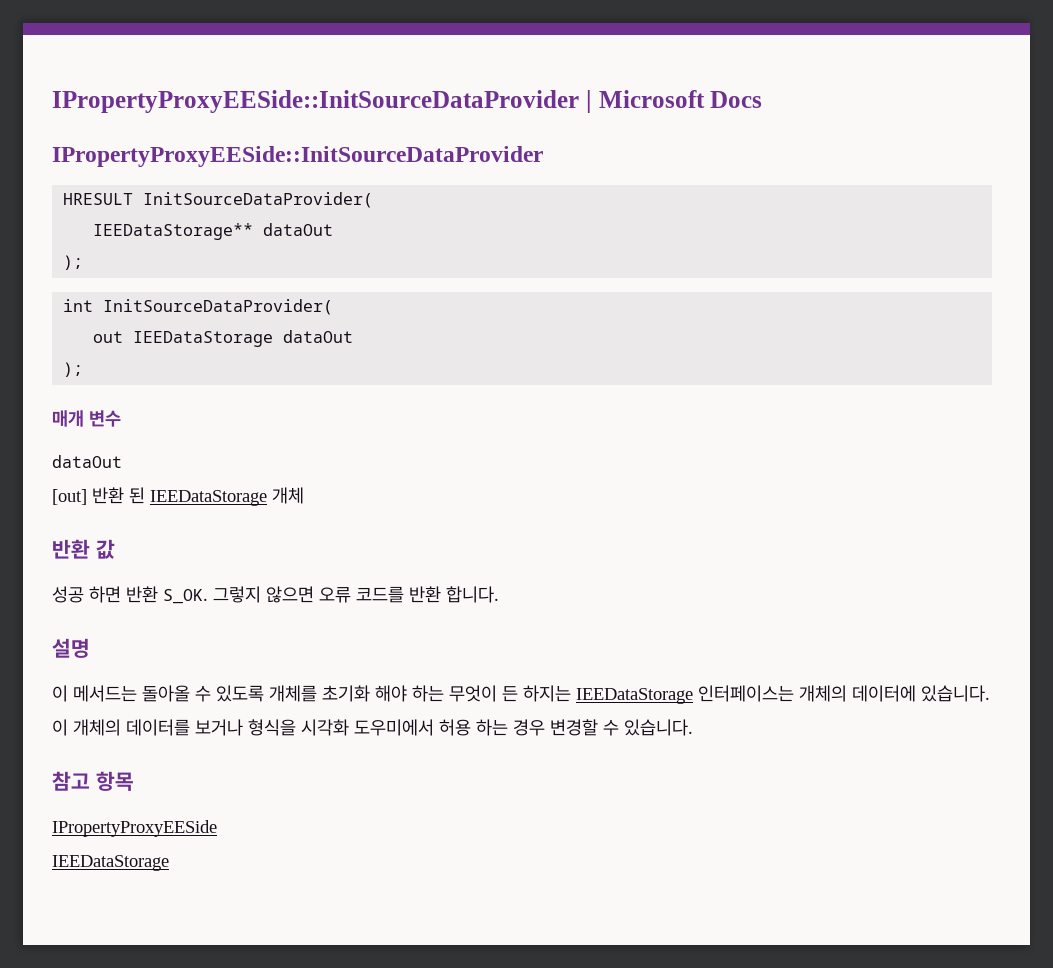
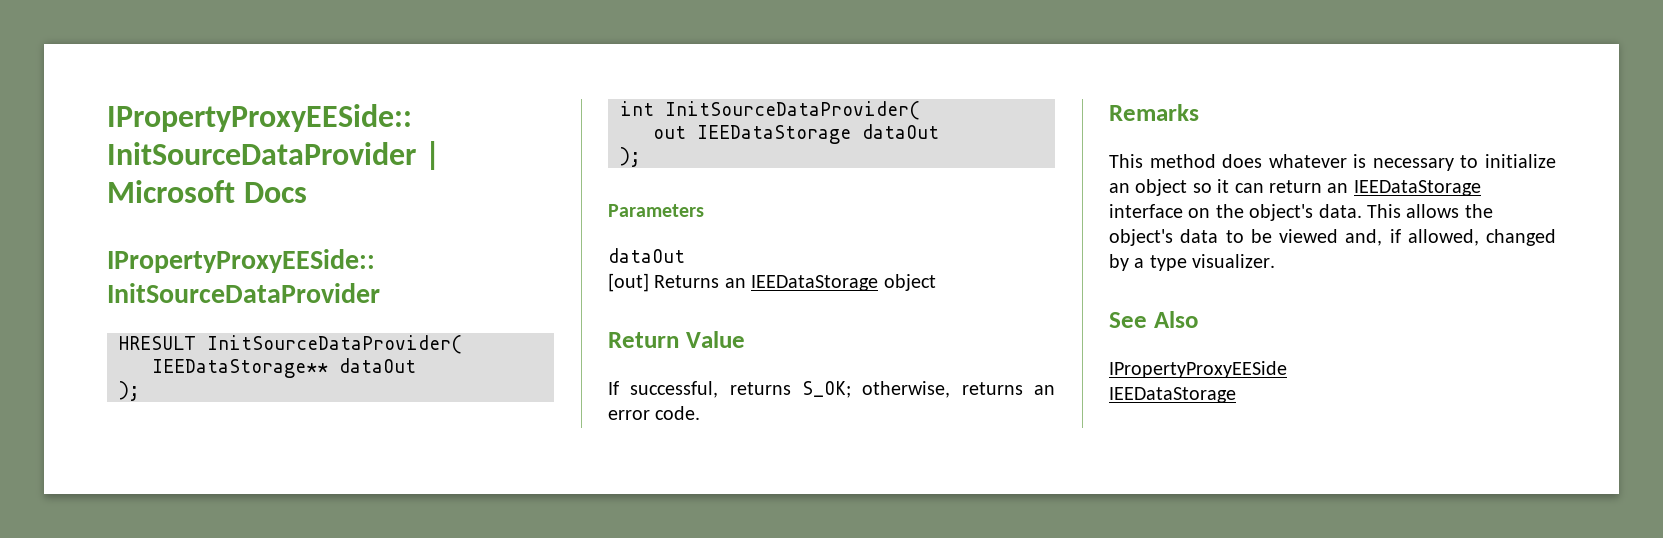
[52,410,121,427] 매개 변수 -> [608,204,704,217] Parameters
[92,487,304,506] [52,539,115,559] [52,586,499,604] [52,638,90,658] [52,685,990,704] [52,719,693,736] [52,771,134,791] 반환 된 IEEDataStorage 개체 // 반환 값 // 성공 하면 반환 S_OK. 그렇지 않으면 오류 코드를 반환 합니다. // 설명 // 이 메서드는 돌아올 수 있도록 개체를 초기화 해야 하는 무엇이 든 하지는 IEEDataStorage 인터페이스는 개체의 데이터에 있습니다. 이 개체의 데이터를 보거나 형식을 시각화 도우미에서 허용 하는 경우 변경할 수 있습니다. // 참고 항목 -> [654,274,936,291] [608,331,745,348] [608,381,1055,398] [608,406,701,420] [1109,104,1199,121] [1109,154,1556,171] [1109,179,1481,196] [1109,204,1493,221] [1109,229,1556,246] [1109,254,1276,271] [1109,311,1198,328] Returns an IEEDataStorage object // Return Value // If successful, returns S_OK; otherwise, returns an error code. // Remarks // This method does whatever is necessary to initialize an object so it can return an IEEDataStorage interface on the object's data. This allows the object's data to be viewed and, if allowed, changed by a type visualizer. // See Also

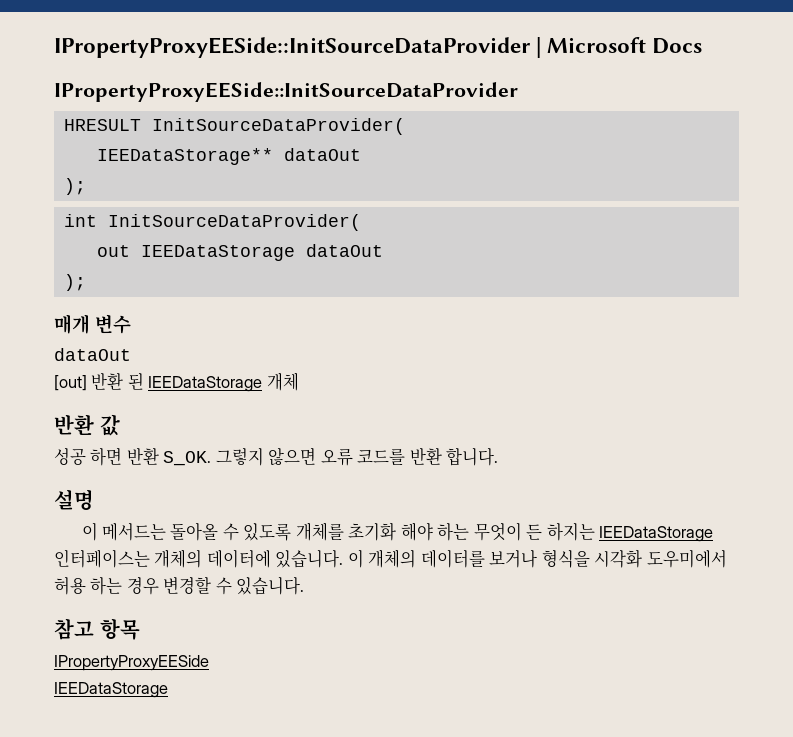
[608,204,704,217] Parameters -> [54,314,131,334] 매개 변수
[654,274,936,291] [608,331,745,348] [608,381,1055,398] [608,406,701,420] [1109,104,1199,121] [1109,154,1556,171] [1109,179,1481,196] [1109,204,1493,221] [1109,229,1556,246] [1109,254,1276,271] [1109,311,1198,328] Returns an IEEDataStorage object // Return Value // If successful, returns S_OK; otherwise, returns an error code. // Remarks // This method does whatever is necessary to initialize an object so it can return an IEEDataStorage interface on the object's data. This allows the object's data to be viewed and, if allowed, changed by a type visualizer. // See Also -> [91,372,299,392] [54,414,120,436] [54,447,499,466] [54,489,94,510] [81,522,713,542] [54,549,727,568] [54,576,305,595] [54,618,140,640] 반환 된 IEEDataStorage 개체 // 반환 값 // 성공 하면 반환 S_OK. 그렇지 않으면 오류 코드를 반환 합니다. // 설명 // 이 메서드는 돌아올 수 있도록 개체를 초기화 해야 하는 무엇이 든 하지는 IEEDataStorage 인터페이스는 개체의 데이터에 있습니다. 이 개체의 데이터를 보거나 형식을 시각화 도우미에서 허용 하는 경우 변경할 수 있습니다. // 참고 항목

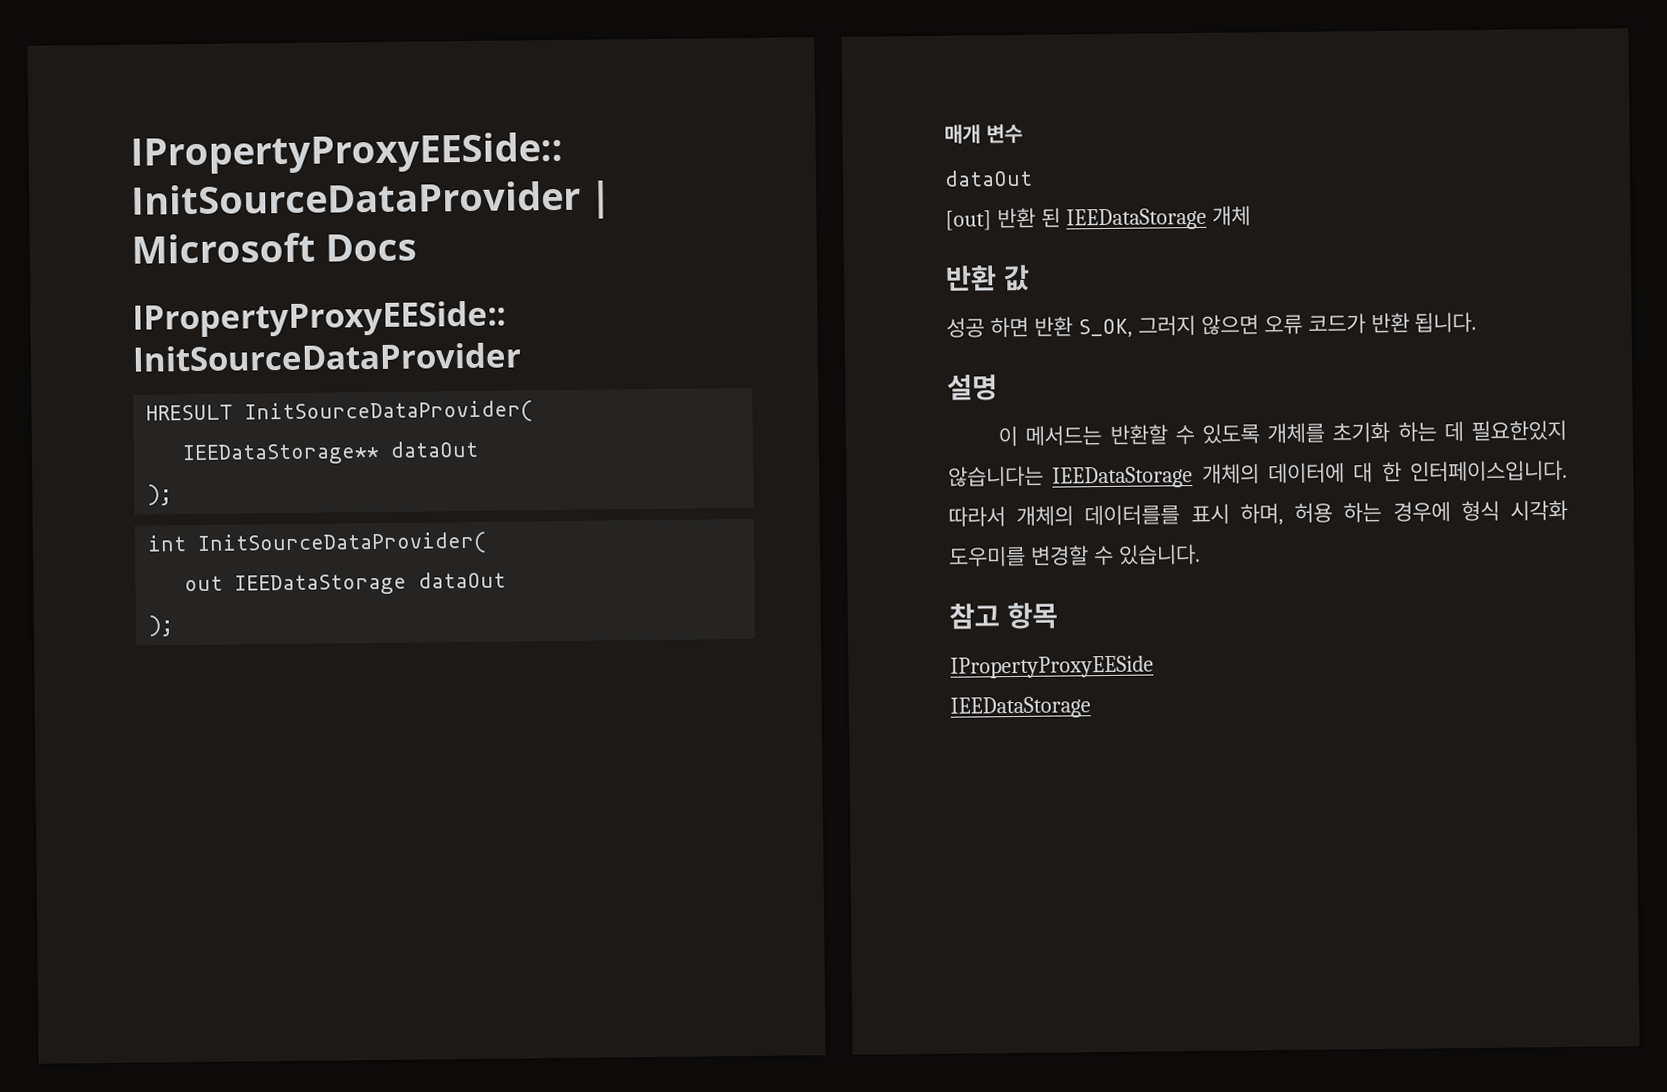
[163,447,499,466] S_OK. 그렇지 않으면 오류 코드를 반환 합니다. -> [1077,311,1478,339] S_OK, 그러지 않으면 오류 코드가 반환 됩니다.
[170,522,219,541] 돌아올 -> [1109,424,1168,445] 반환할
[400,522,713,542] [54,549,727,568] [54,577,159,595] 해야 하는 무엇이 든 하지는 IEEDataStorage 인터페이스는 개체의 데이터에 있습니다. 이 개체의 데이터를 보거나 형식을 시각화 도우미에서 허용 하는 경우 -> [1397,419,1567,442] [948,459,1568,489] [948,499,1568,527] [949,545,1026,567] 하는 데 필요한있지 않습니다는 IEEDataStorage 개체의 데이터에 대 한 인터페이스입니다. 따라서 개체의 데이터를를 표시 하며, 허용 하는 경우에 형식 시각화 도우미를

